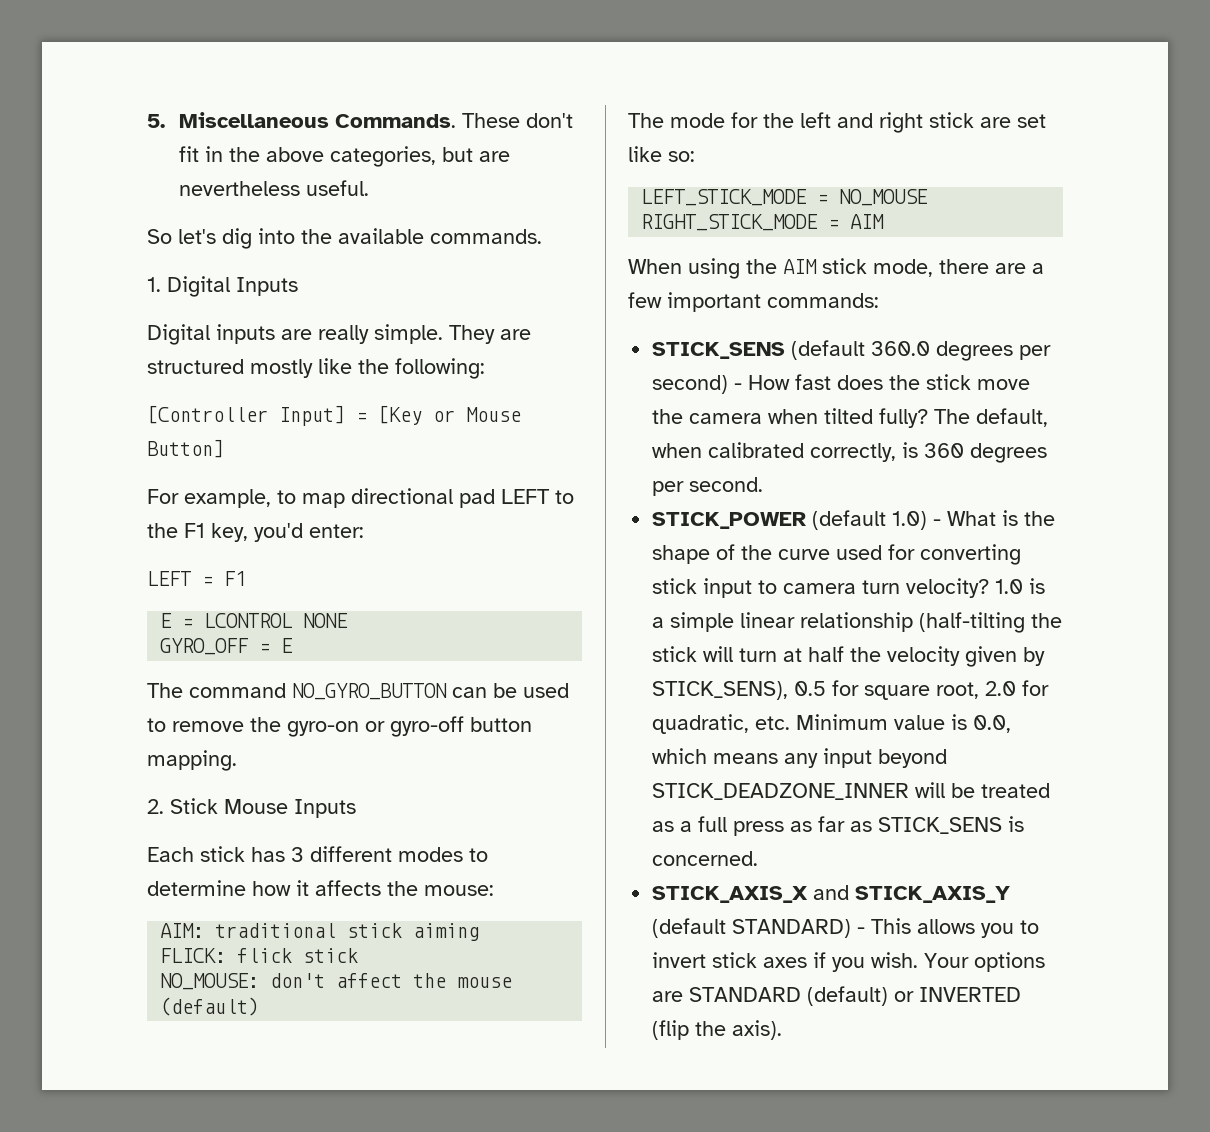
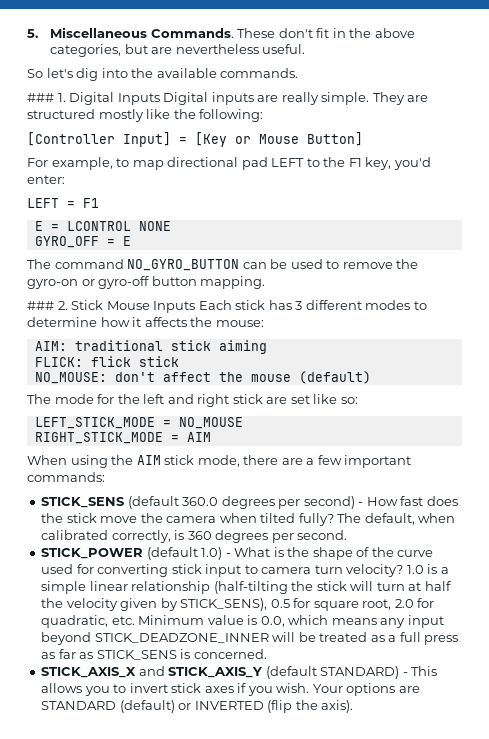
(542, 236) none -> [27,93,54,102] ###
(298, 286) // -> (160, 99) none
(237, 760) none -> [27,301,54,310] ###
(356, 808) // -> (196, 307) none

